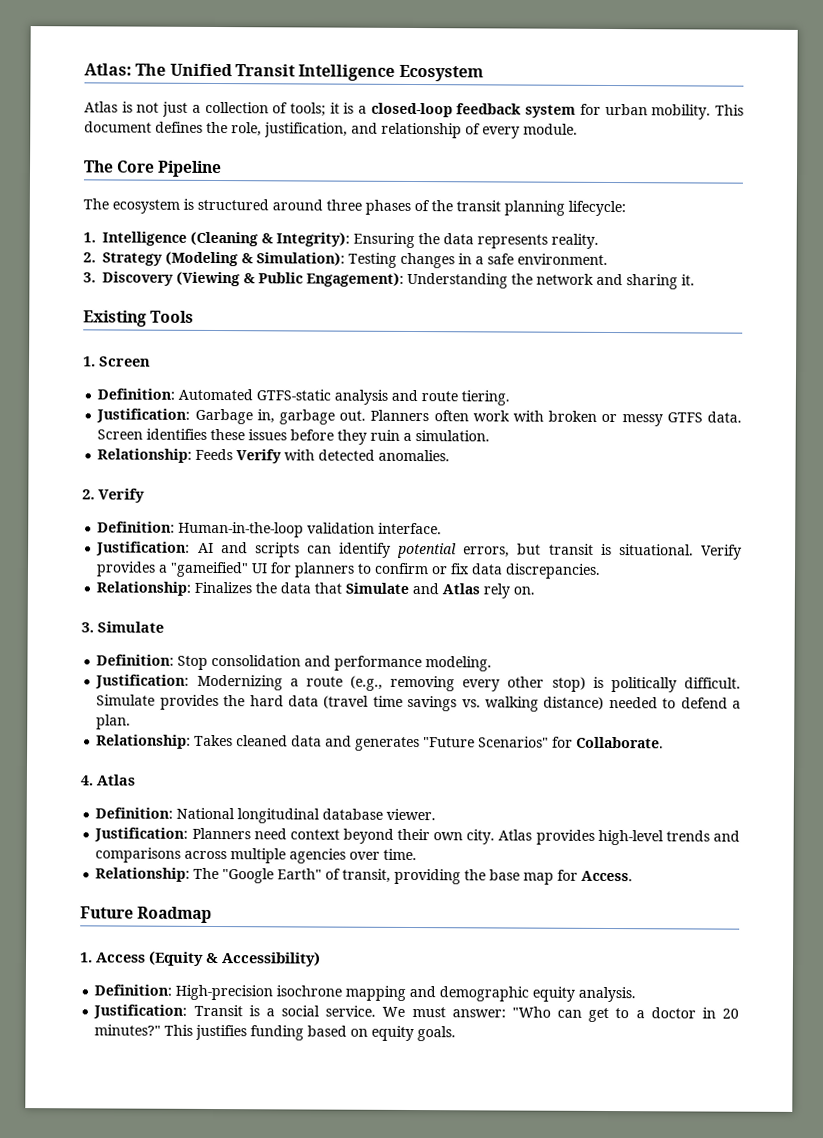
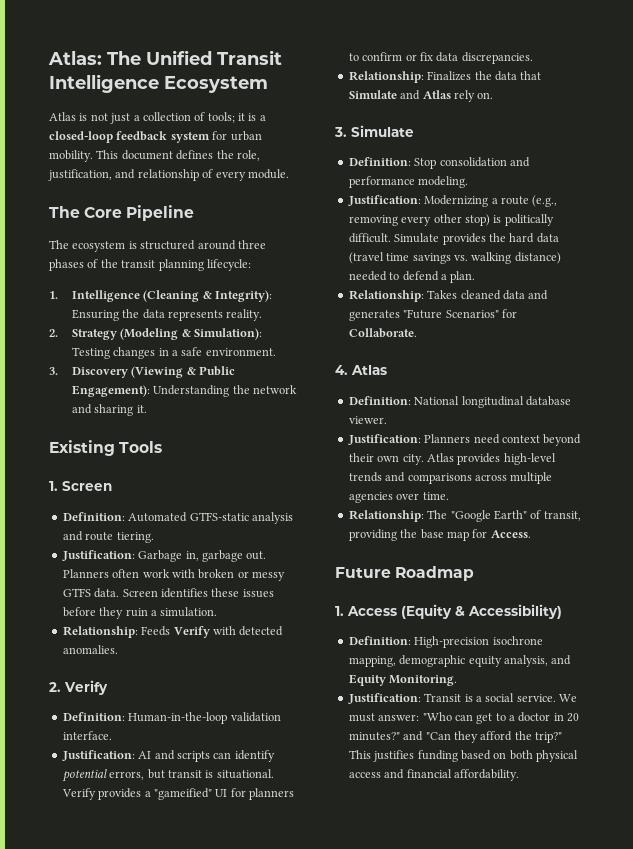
[345,985,637,1003] mapping and demographic equity analysis. -> [348,655,572,667] [348,674,458,686] mapping, demographic equity analysis, and Equity Monitoring.
(162, 1030) none -> [403,731,562,743] and "Can they afford the trip?"
[371,1025,457,1042] equity goals. -> [509,750,578,762] [348,769,519,781] both physical access and financial affordability.

